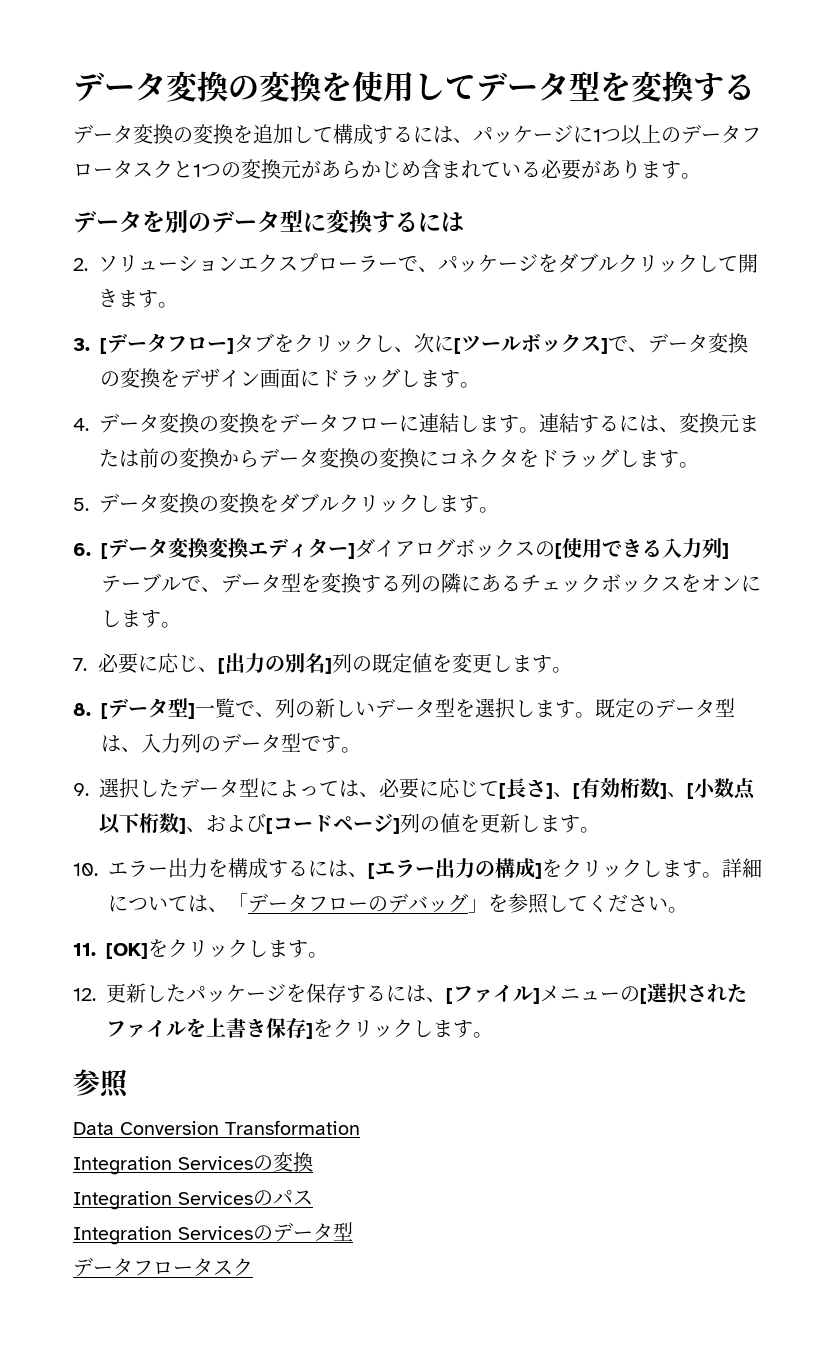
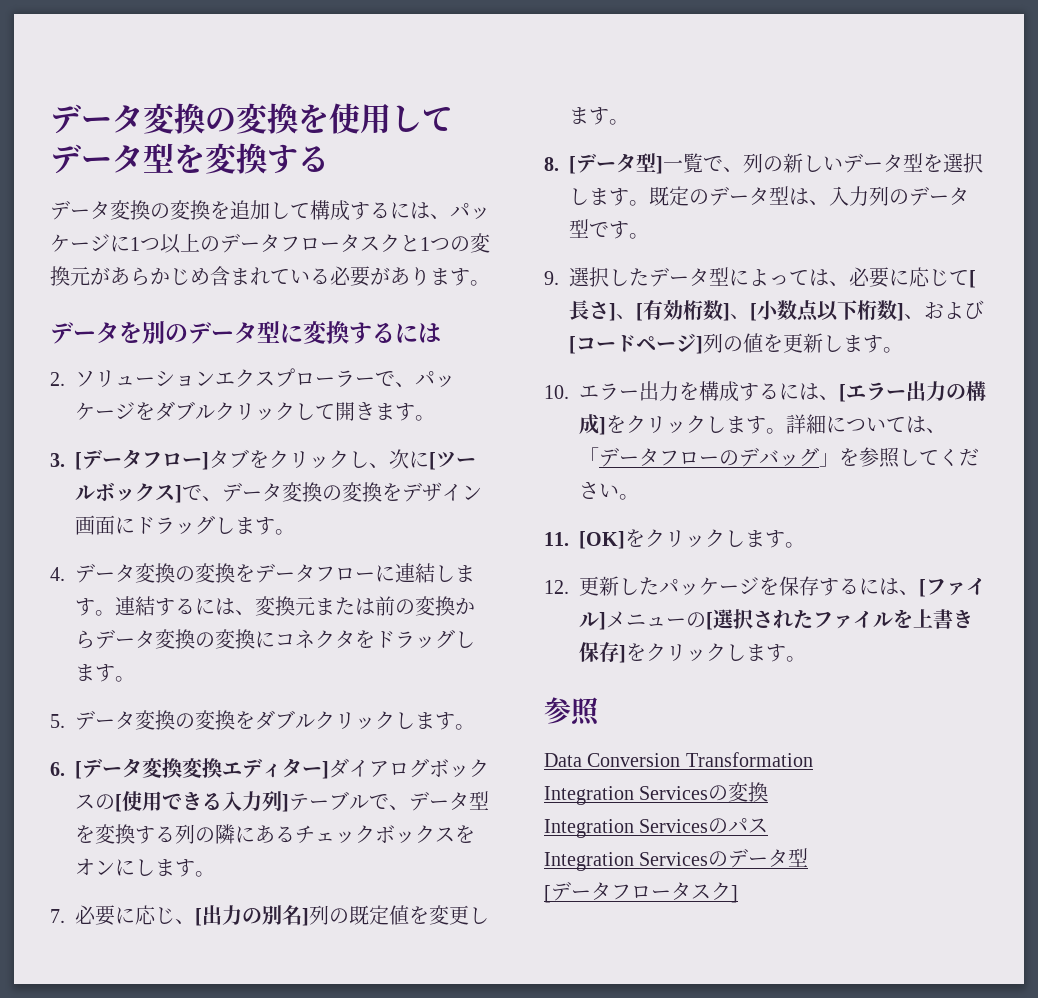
[73,1257,253,1277] データフロータスク -> [544,881,738,903] [データフロータスク]

